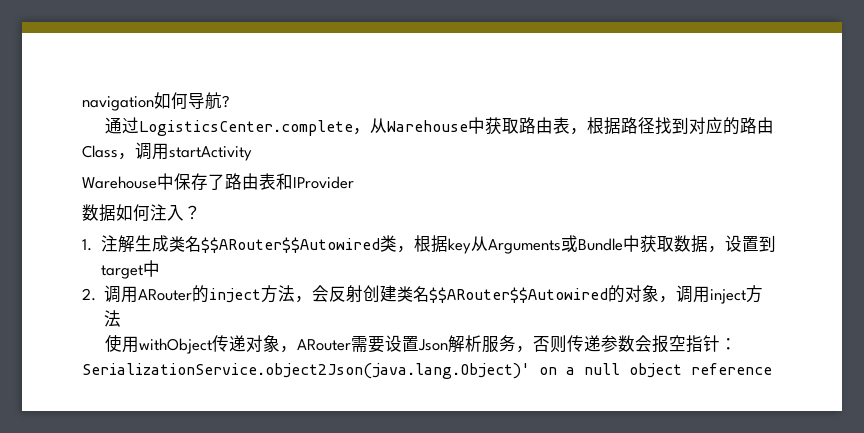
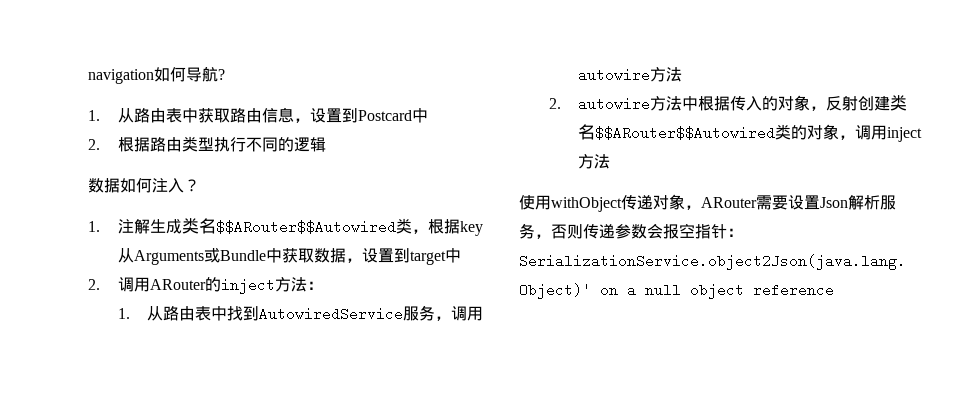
[105,117,775,136] [82,142,252,161] [82,173,354,190] 通过LogisticsCenter.complete，从Warehouse中获取路由表，根据路径找到对应的路由Class，调用startActivity // Warehouse中保存了路由表和IProvider -> [88,107,428,123] [88,136,326,152] 1.从路由表中获取路由信息，设置到Postcard中 // 2.根据路由类型执行不同的逻辑
[295,285,330,303] ，会 -> [306,281,323,290] [117,305,484,321] [578,67,683,82] [548,95,827,111] ： // 1.从路由表中找到AutowiredService服务，调用autowire方法 // 2. autowire方法中根据传入的对象，
(609, 295) none -> [775,124,792,140] 类

